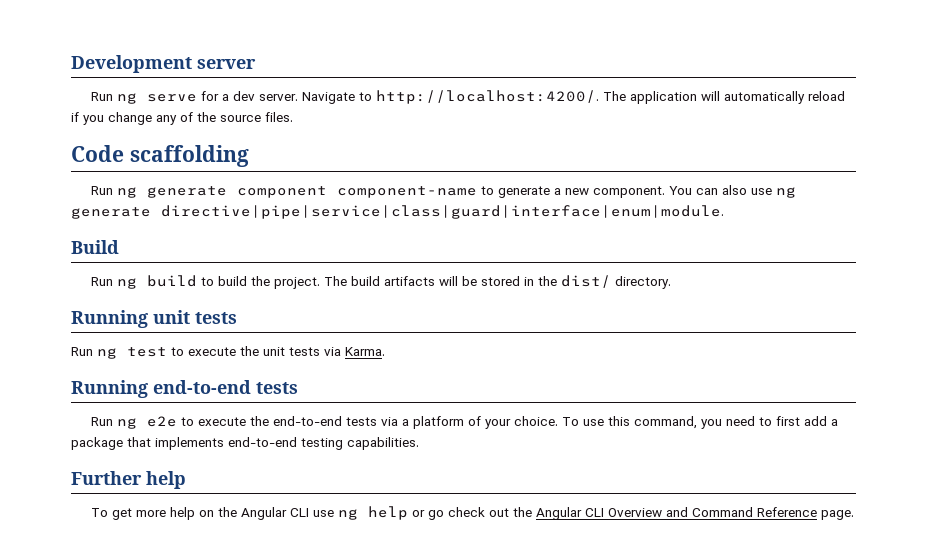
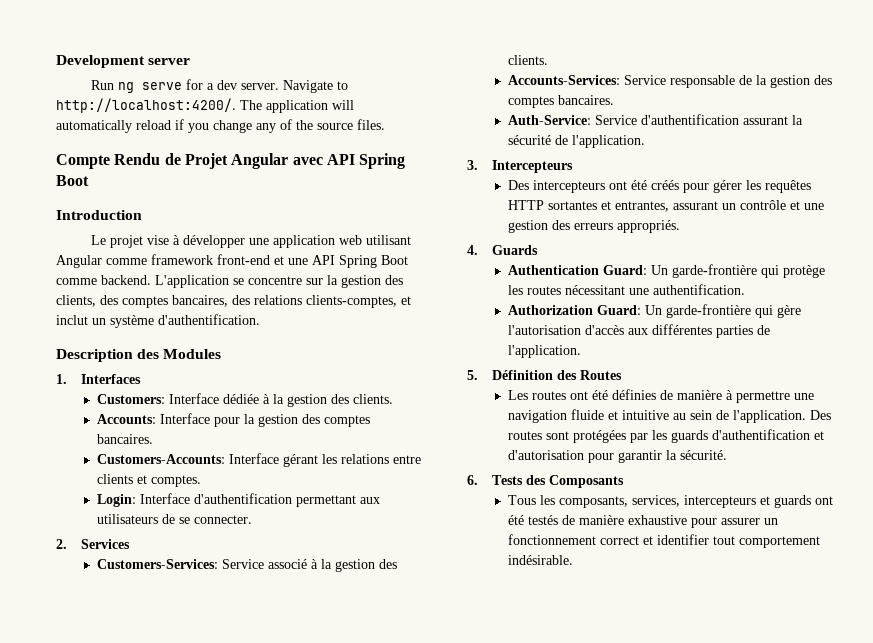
[71,145,249,167] [91,185,797,198] [71,205,724,219] [71,240,119,254] [91,275,672,289] [71,310,237,328] [71,346,385,359] [71,380,298,398] [91,416,839,429] [71,437,419,450] [71,471,186,489] [91,506,855,520] Code scaffolding // Run ng generate component component-name to generate a new component. You can also use ng generate directive|pipe|service|class|guard|interface|enum|module. // Build // Run ng build to build the project. The build artifacts will be stored in the dist/ directory. // Running unit tests // Run ng test to execute the unit tests via Karma. // Running end-to-end tests // Run ng e2e to execute the end-to-end tests via a platform of your choice. To use this command, you need to first add a package that implements end-to-end testing capabilities. // Further help // To get more help on the Angular CLI use ng help or go check out the Angular CLI Overview and Command Reference page. -> [56,153,406,169] [56,175,89,186] [56,210,142,220] [91,235,412,248] [56,254,408,268] [56,275,403,288] [56,295,411,308] [56,314,260,328] [56,349,222,362] [56,374,142,384] [96,393,393,407] [96,413,370,427] [96,434,153,444] [96,453,421,467] [96,474,201,487] [96,493,380,507] [96,514,252,524] [56,539,131,549] [96,559,397,572] [507,55,548,65] [507,75,832,88] [507,95,614,108] [507,114,803,125] [507,135,645,148] [467,160,574,173] [507,180,811,193] [507,200,824,212] [507,220,680,233] [467,245,539,255] [507,264,825,278] [507,284,745,295] [507,304,801,318] [507,324,770,338] [507,345,581,358] [467,370,623,380] [507,389,814,403] [507,409,831,423] [507,429,824,443] [507,450,727,463] [467,475,625,488] [507,495,833,508] [507,515,778,528] [507,534,820,548] [507,555,573,565] Compte Rendu de Projet Angular avec API Spring Boot // Introduction // Le projet vise à développer une application web utilisant Angular comme framework front-end et une API Spring Boot comme backend. L'application se concentre sur la gestion des clients, des comptes bancaires, des relations clients-comptes, et inclut un système d'authentification. // Description des Modules // 1. Interfaces // Customers: Interface dédiée à la gestion des clients. // Accounts: Interface pour la gestion des comptes bancaires. // Customers-Accounts: Interface gérant les relations entre clients et comptes. // Login: Interface d'authentification permettant aux utilisateurs de se connecter. // 2. Services // Customers-Services: Service associé à la gestion des clients. // Accounts-Services: Service responsable de la gestion des comptes bancaires. // Auth-Service: Service d'authentification assurant la sécurité de l'application. // 3. Intercepteurs // Des intercepteurs ont été créés pour gérer les requêtes HTTP sortantes et entrantes, assurant un contrôle et une gestion des erreurs appropriés. // 4. Guards // Authentication Guard: Un garde-frontière qui protège les routes nécessitant une authentification. // Authorization Guard: Un garde-frontière qui gère l'autorisation d'accès aux différentes parties de l'application. // 5. Définition des Routes // Les routes ont été définies de manière à permettre une navigation fluide et intuitive au sein de l'application. Des routes sont protégées par les guards d'authentification et d'autorisation pour garantir la sécurité. // 6. Tests des Composants // Tous les composants, services, intercepteurs et guards ont été testés de manière exhaustive pour assurer un fonctionnement correct et identifier tout comportement indésirable.

